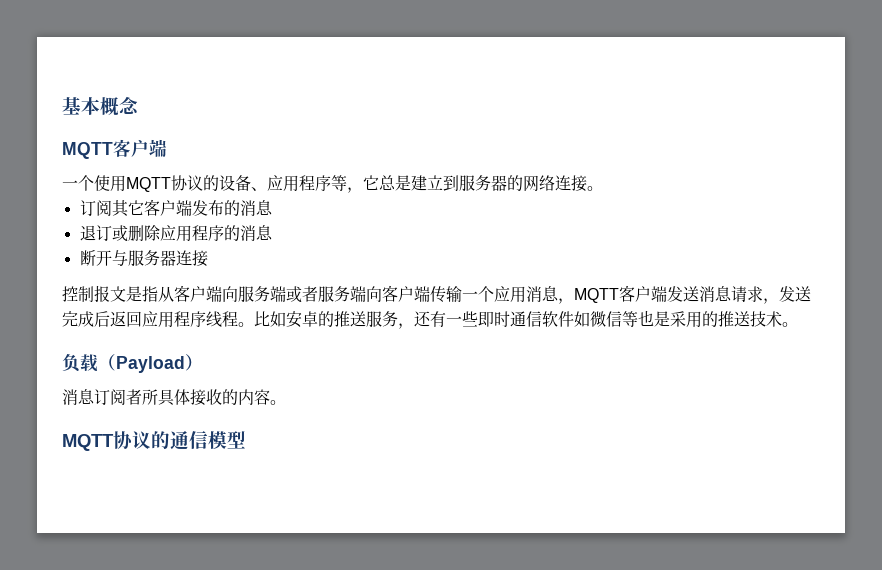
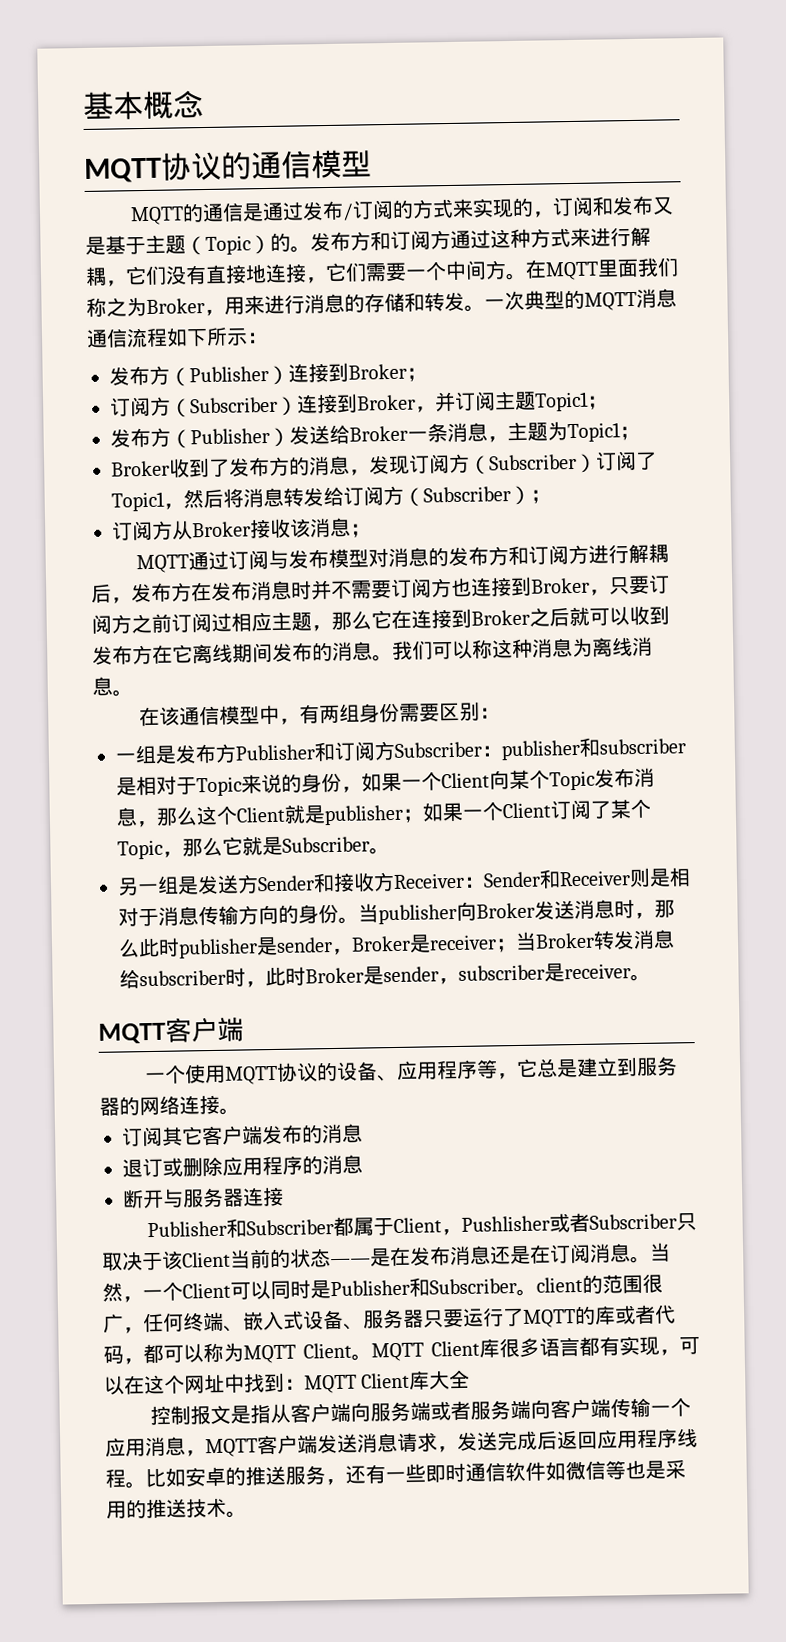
(139, 105) none -> [84,149,372,183] [129,195,674,226] [85,226,651,256] [85,257,679,287] [86,288,677,317] [86,327,268,348] [109,362,427,387] [110,390,608,418] [110,421,640,449] [111,450,657,478] [111,485,551,512] [112,517,371,541] [135,543,669,574] [91,574,670,604] [91,605,670,634] [92,636,653,665] [92,676,133,697] [138,701,500,727] [115,737,686,765] [116,767,655,797] [116,798,651,828] [117,836,390,860] [117,867,691,896] [118,899,675,927] [118,929,675,959] [119,963,651,989] // MQTT协议的通信模型 // MQTT的通信是通过发布/订阅的方式来实现的，订阅和发布又是基于主题（Topic）的。发布方和订阅方通过这种方式来进行解耦，它们没有直接地连接，它们需要一个中间方。在MQTT里面我们称之为Broker，用来进行消息的存储和转发。一次典型的MQTT消息通信流程如下所示： // 发布方（Publisher）连接到Broker； // 订阅方（Subscriber）连接到Broker，并订阅主题Topic1； // 发布方（Publisher）发送给Broker一条消息，主题为Topic1； // Broker收到了发布方的消息，发现订阅方（Subscriber）订阅了Topic1，然后将消息转发给订阅方（Subscriber）； // 订阅方从Broker接收该消息； // MQTT通过订阅与发布模型对消息的发布方和订阅方进行解耦后，发布方在发布消息时并不需要订阅方也连接到Broker，只要订阅方之前订阅过相应主题，那么它在连接到Broker之后就可以收到发布方在它离线期间发布的消息。我们可以称这种消息为离线消息。 // 在该通信模型中，有两组身份需要区别： // 一组是发布方Publisher和订阅方Subscriber：publisher和subscriber是相对于Topic来说的身份，如果一个Client向某个Topic发布消息，那么这个Client就是publisher；如果一个Client订阅了某个Topic，那么它就是Subscriber。 // 另一组是发送方Sender和接收方Receiver：Sender和Receiver则是相对于消息传输方向的身份。当publisher向Broker发送消息时，那么此时publisher是sender，Broker是receiver；当Broker转发消息给subscriber时，此时Broker是sender，subscriber是receiver。
(208, 258) none -> [146,1212,697,1238] [102,1242,671,1271] [102,1273,663,1303] [103,1304,676,1334] [103,1336,700,1365] [104,1369,471,1395] // Publisher和Subscriber都属于Client，Pushlisher或者Subscriber只取决于该Client当前的状态——是在发布消息还是在订阅消息。当然，一个Client可以同时是Publisher和Subscriber。client的范围很广，任何终端、嵌入式设备、服务器只要运行了MQTT的库或者代码，都可以称为MQTT Client。MQTT Client库很多语言都有实现，可以在这个网址中找到：MQTT Client库大全
[62,353,203,373] [62,389,286,406] [62,431,246,451] // 负载（Payload） // 消息订阅者所具体接收的内容。 // MQTT协议的通信模型 -> (247, 1514) none

